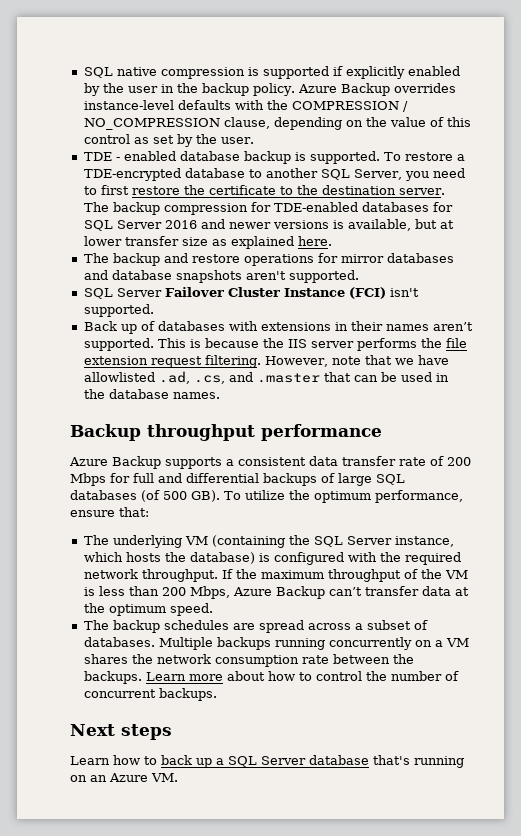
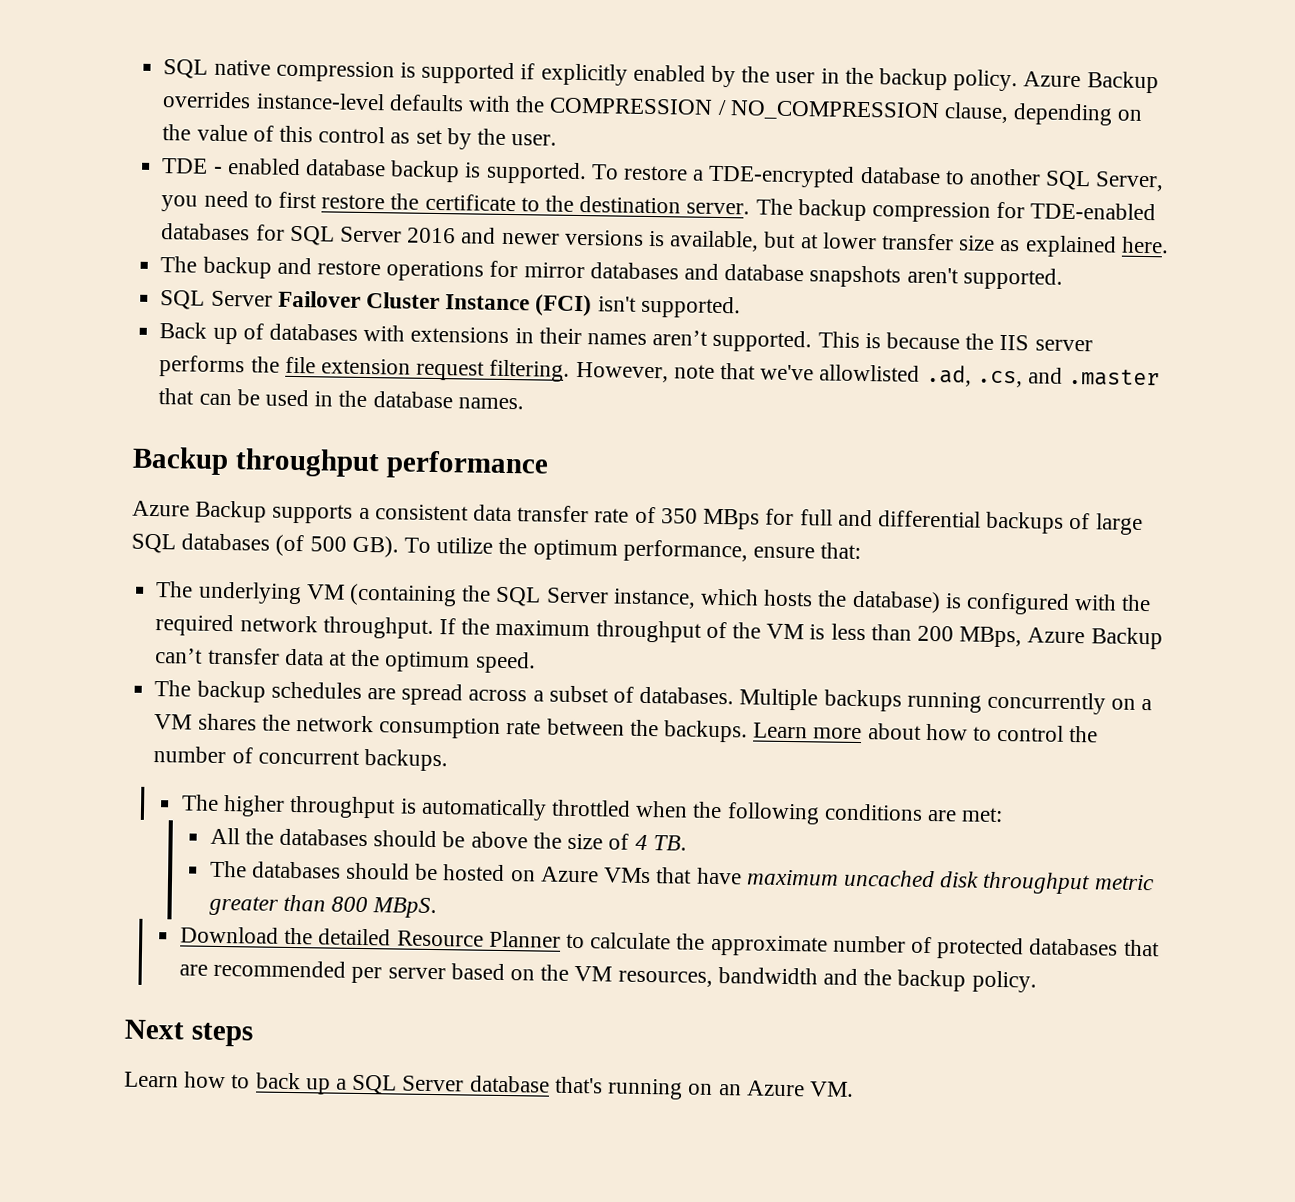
[394,355,449,365] we have -> [760,364,815,381] we've
[447,457,471,466] [70,473,106,486] 200 Mbps -> [660,508,761,530] 350 MBps
[189,586,230,599] Mbps, -> [959,626,1023,648] MBps,
(217, 694) none -> [180,794,1004,825] [209,827,687,851] [209,860,1154,895] [208,894,438,919] [179,926,1160,960] [178,959,1037,993] // The higher throughput is automatically throttled when the following conditions are met: // All the databases should be above the size of 4 TB. // The databases should be hosted on Azure VMs that have maximum uncached disk throughput metric greater than 800 MBpS. // Download the detailed Resource Planner to calculate the approximate number of protected databases that are recommended per server based on the VM resources, bandwidth and the backup policy.

